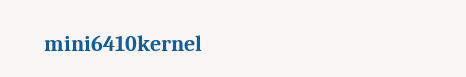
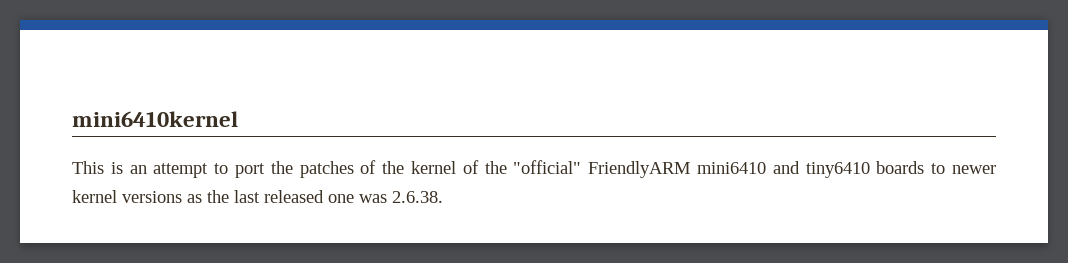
(202, 43) none -> [72,160,996,178] [72,190,443,203] // This is an attempt to port the patches of the kernel of the "official" FriendlyARM mini6410 and tiny6410 boards to newer kernel versions as the last released one was 2.6.38.

